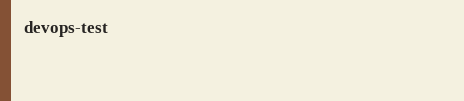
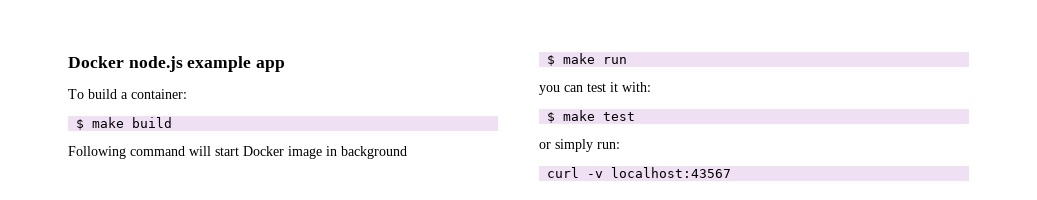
[24,21,108,37] devops-test -> [68,56,286,72] [68,89,187,99] [76,117,173,130] [68,146,407,159] [547,53,628,66] [539,82,651,95] [547,110,636,123] [539,139,620,152] [547,167,732,178] Docker node.js example app // To build a container: // $ make build // Following command will start Docker image in background // $ make run // you can test it with: // $ make test // or simply run: // curl -v localhost:43567

